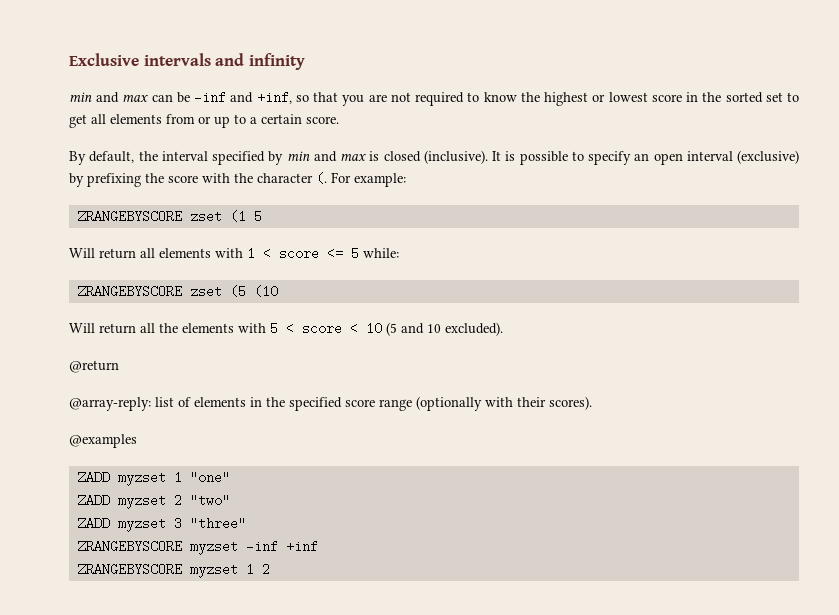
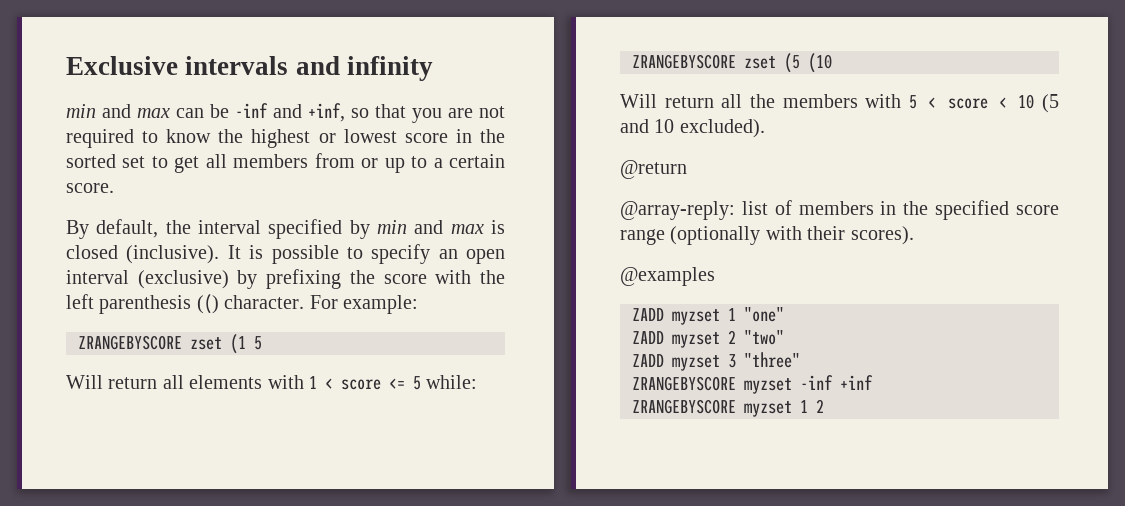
[110,114,162,124] elements -> [233,154,309,168] members
[257,172,327,185] character (. -> [66,294,305,314] left parenthesis (() character.
[182,323,234,333] elements -> [782,94,858,108] members
[194,397,246,407] elements -> [798,201,874,215] members

